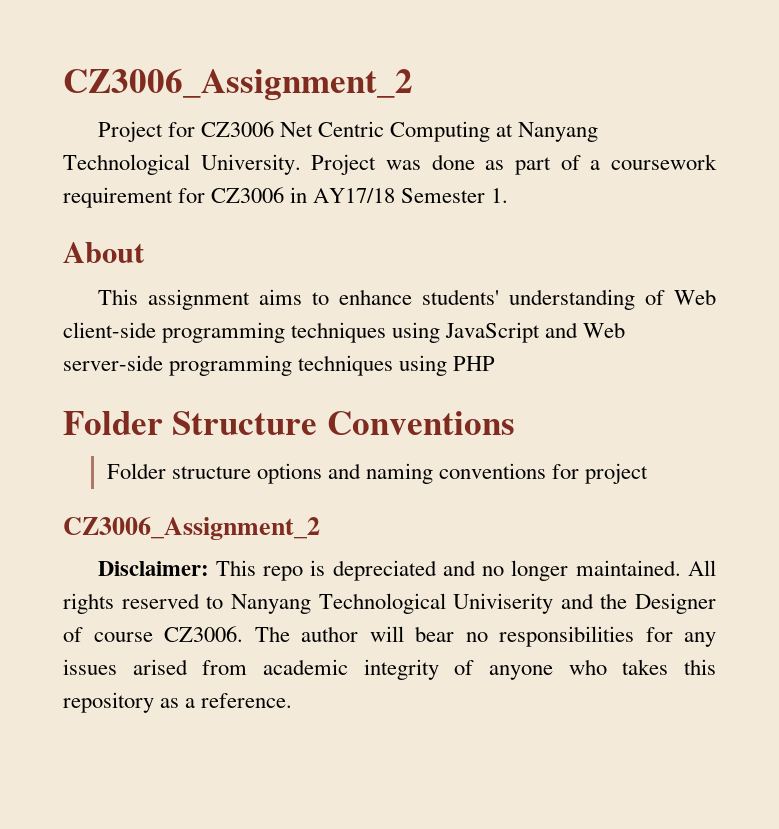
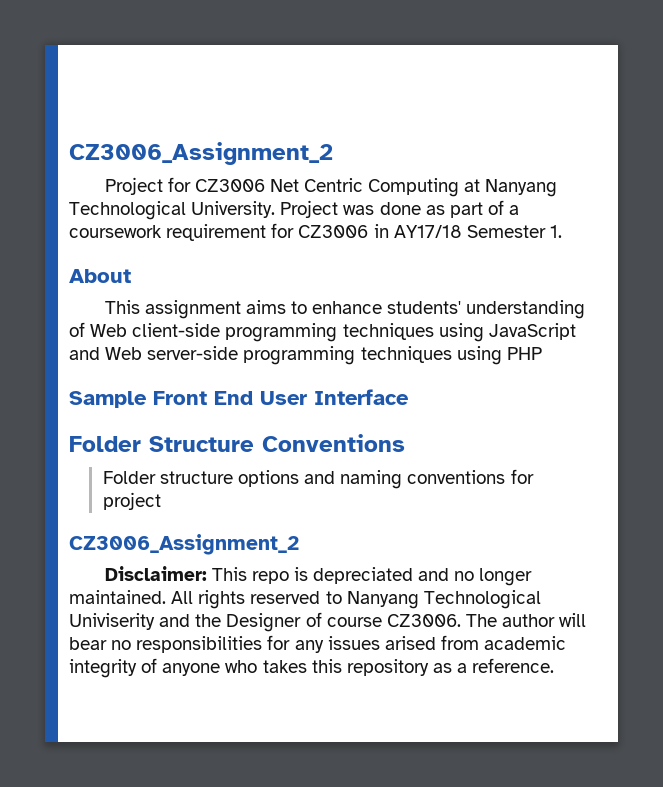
(496, 363) none -> [69,389,409,408] // Sample Front End User Interface

